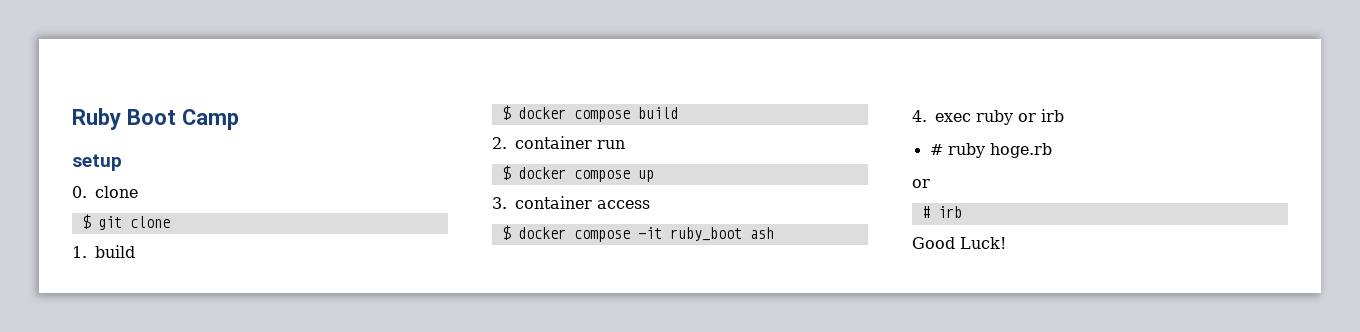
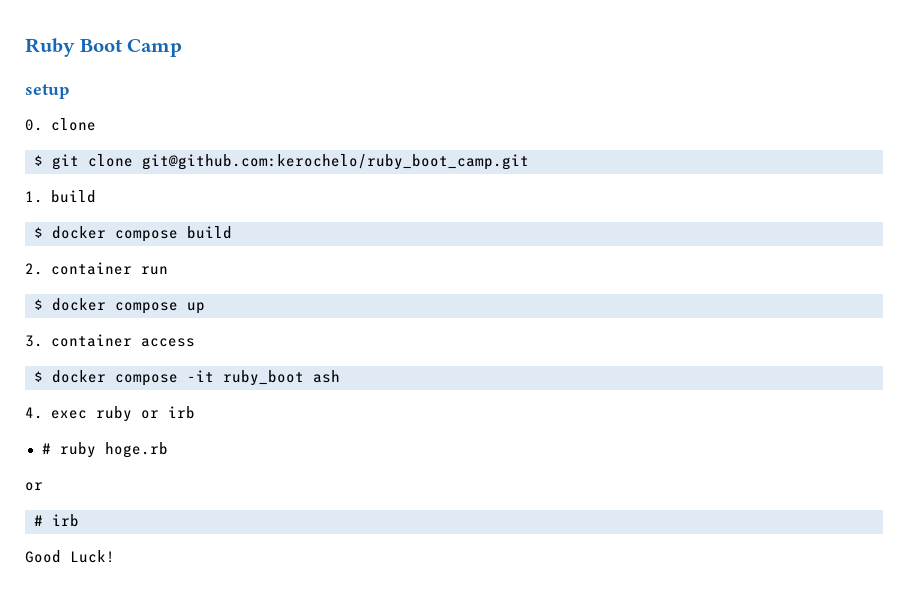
(170, 222) none -> [142,154,529,170] git@github.com:kerochelo/ruby_boot_camp.git

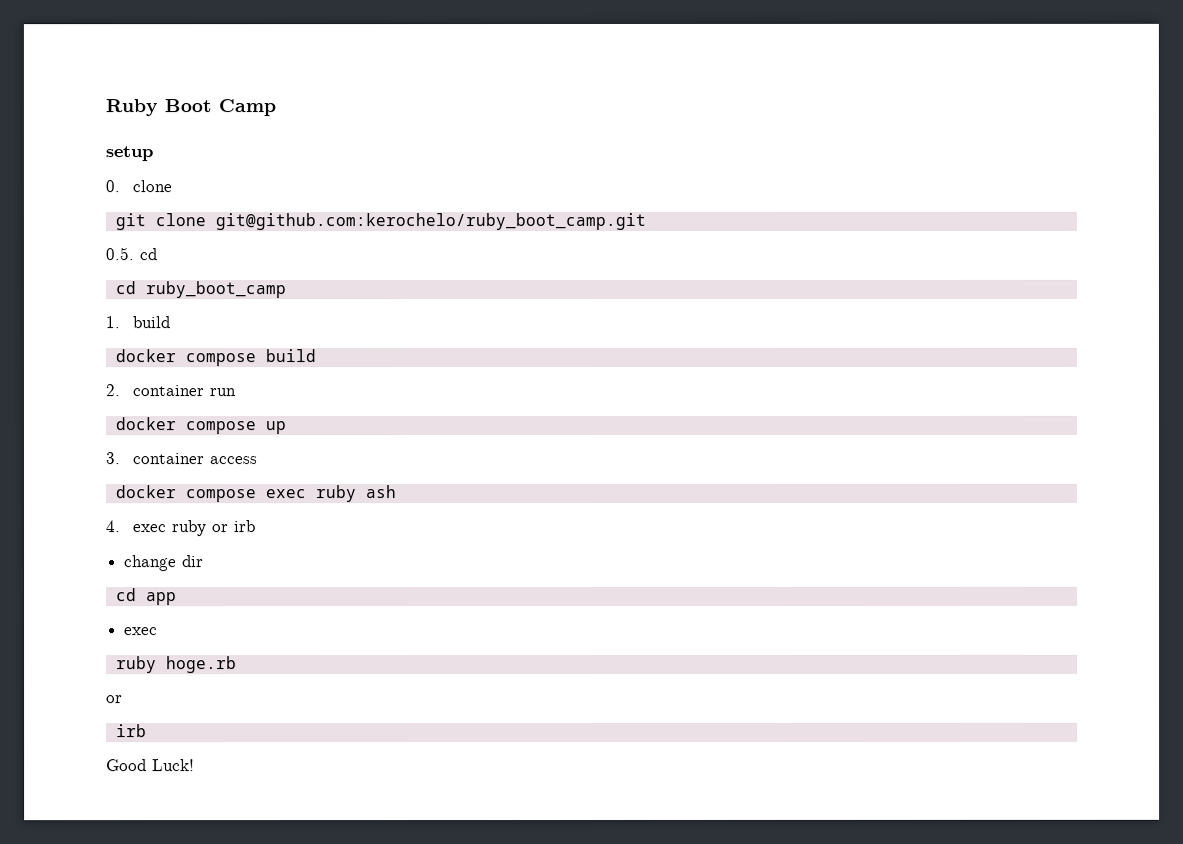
[34,155,43,166] $ -> (173, 186) none
(529, 162) none -> [105,247,157,261] [114,281,286,299] // 0.5. cd // cd ruby_boot_camp
[34,227,43,238] $ -> (171, 322) none
[34,299,43,310] $ -> (237, 392) none
[34,370,304,386] $ docker compose -it ruby_boot -> [115,485,357,503] docker compose exec ruby
[41,443,51,454] # -> [124,555,205,572] [115,588,177,606] [124,627,159,636] change dir // cd app // exec //
[34,515,43,526] # -> (123, 699) none

